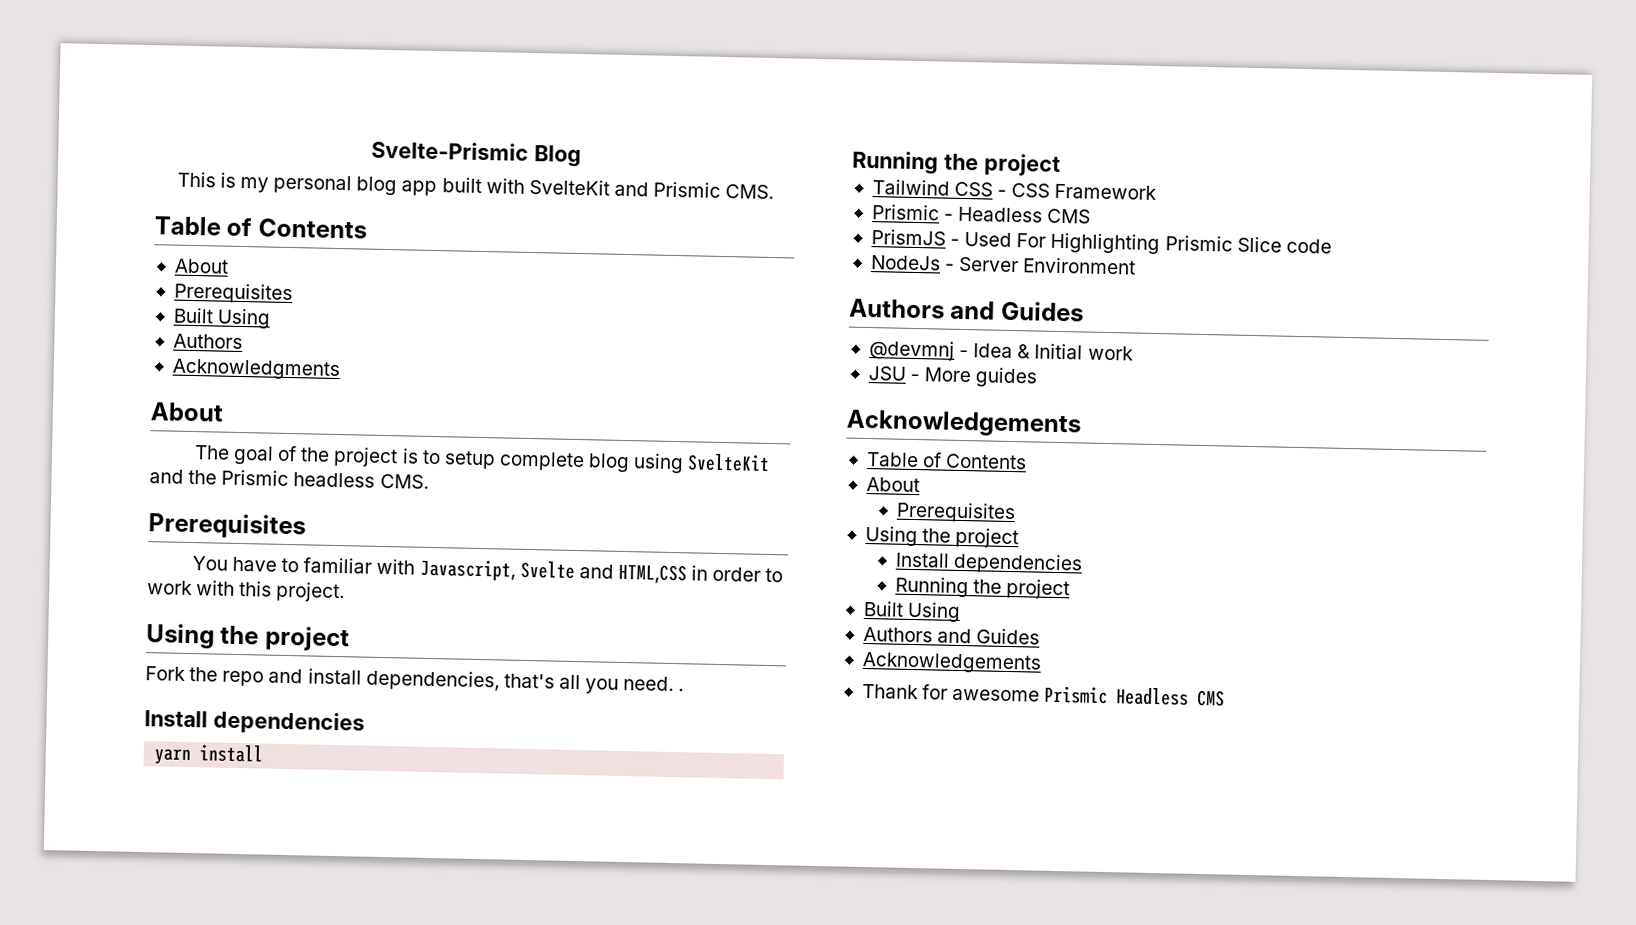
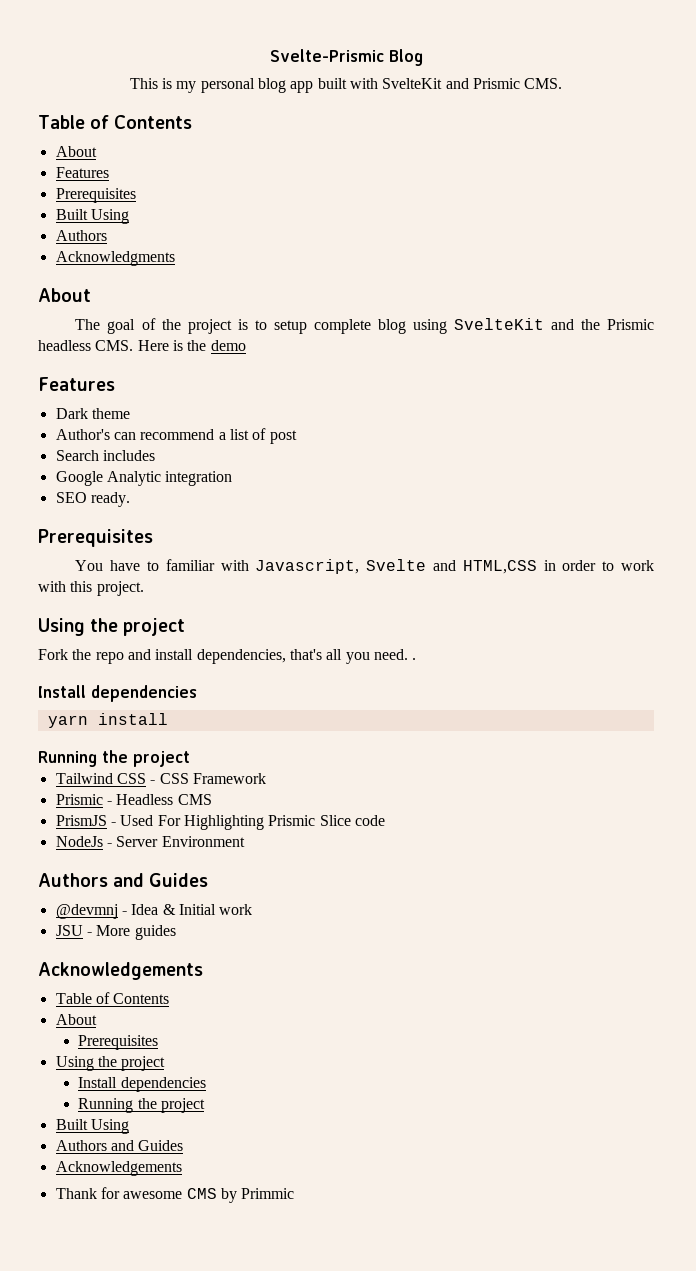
(229, 266) none -> [55,167,109,178] // Features
(429, 481) none -> [137,340,246,351] [38,377,115,391] [55,408,130,419] [55,428,297,444] [55,450,155,461] [55,471,233,486] [55,492,130,507] Here is the demo // Features // Dark theme // Author's can recommend a list of post // Search includes // Google Analytic integration // SEO ready.
[1044,685,1226,707] Prismic Headless CMS -> [186,1188,295,1203] CMS by Primmic

